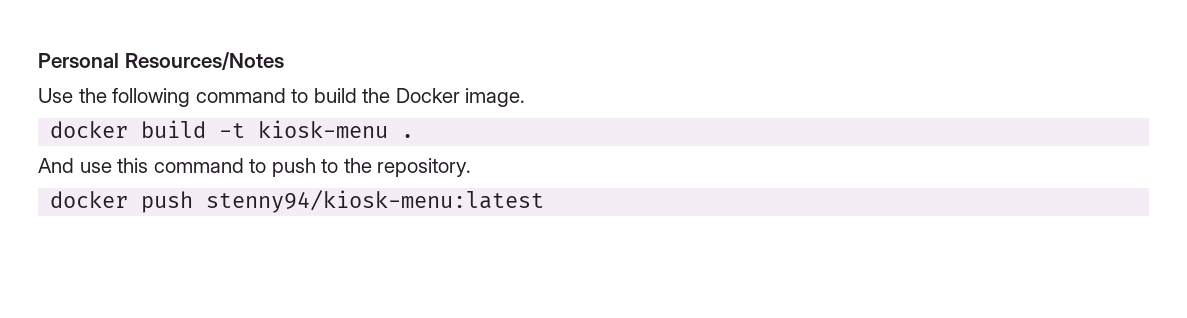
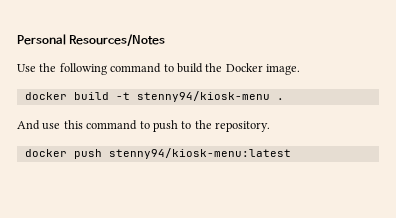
[258,120,389,138] kiosk-menu -> [136,91,270,102] stenny94/kiosk-menu

